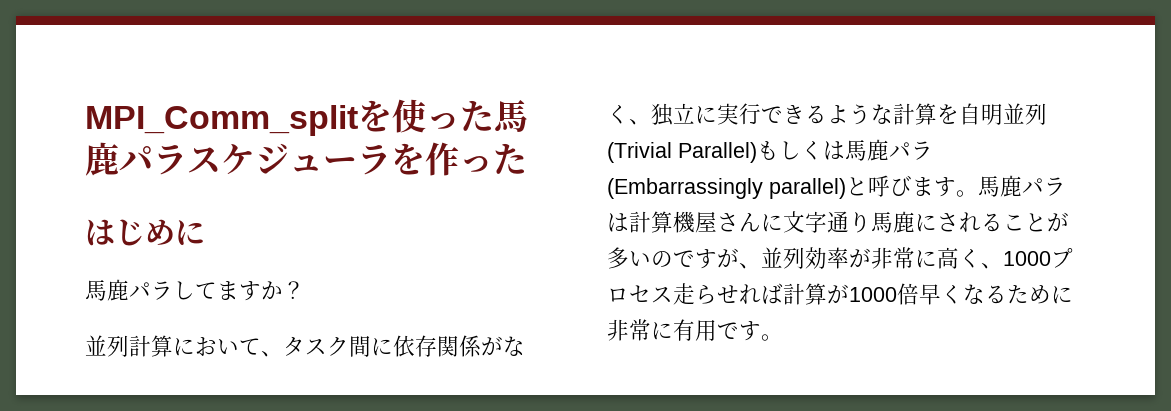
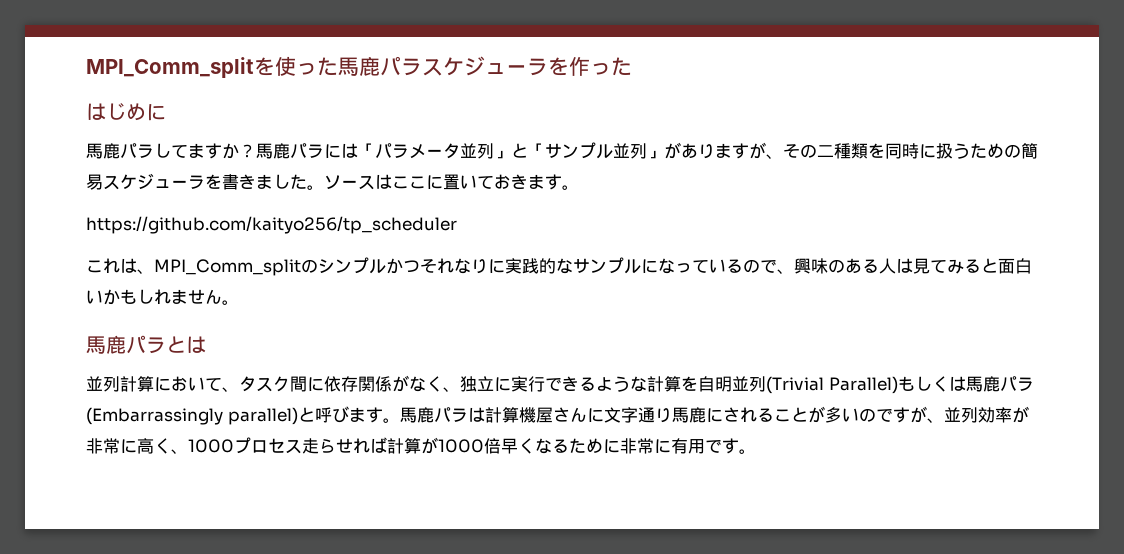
(305, 290) none -> [256,142,1038,159] [86,173,579,190] [86,216,457,234] [86,257,1032,276] [86,289,239,305] [86,335,206,354] 馬鹿パラには「パラメータ並列」と「サンプル並列」がありますが、その二種類を同時に扱うための簡易スケジューラを書きました。ソースはここに置いておきます。 // https://github.com/kaityo256/tp_scheduler // これは、MPI_Comm_splitのシンプルかつそれなりに実践的なサンプルになっているので、興味のある人は見てみると面白いかもしれません。 // 馬鹿パラとは

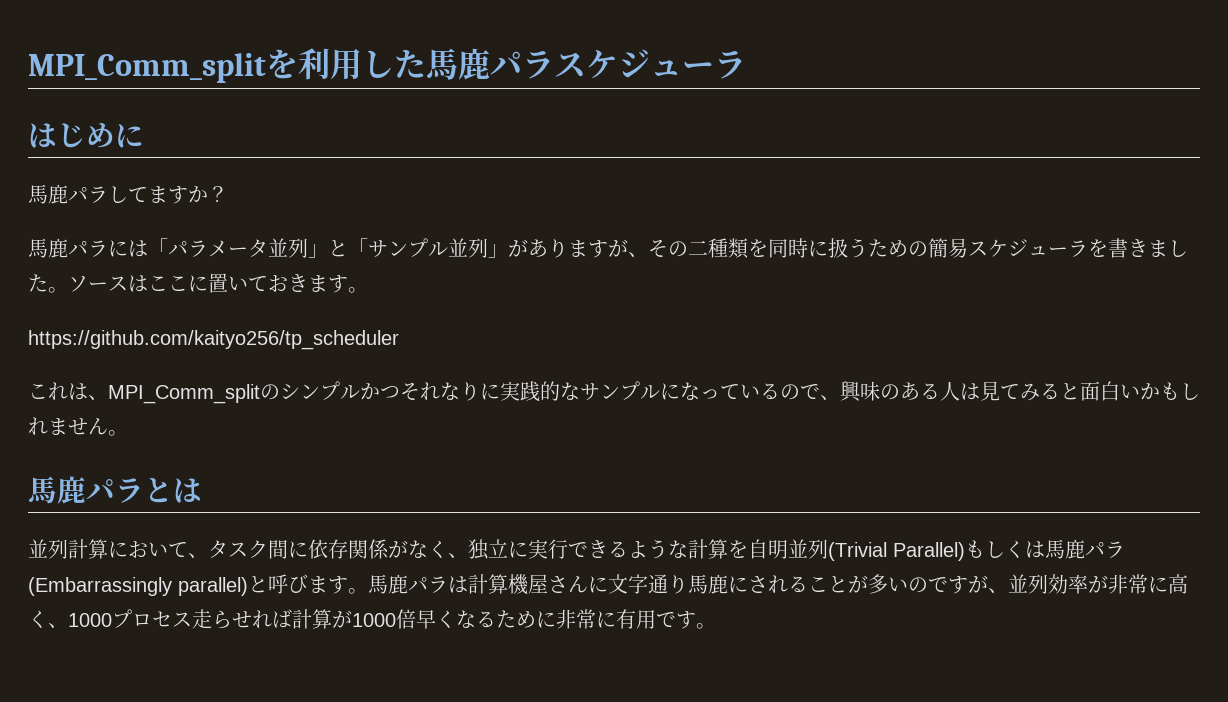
[275,56,317,76] 使っ -> [298,48,394,80] 利用し
[548,57,632,76] を作った -> (746, 65) none
(256, 151) none -> (228, 194) //

